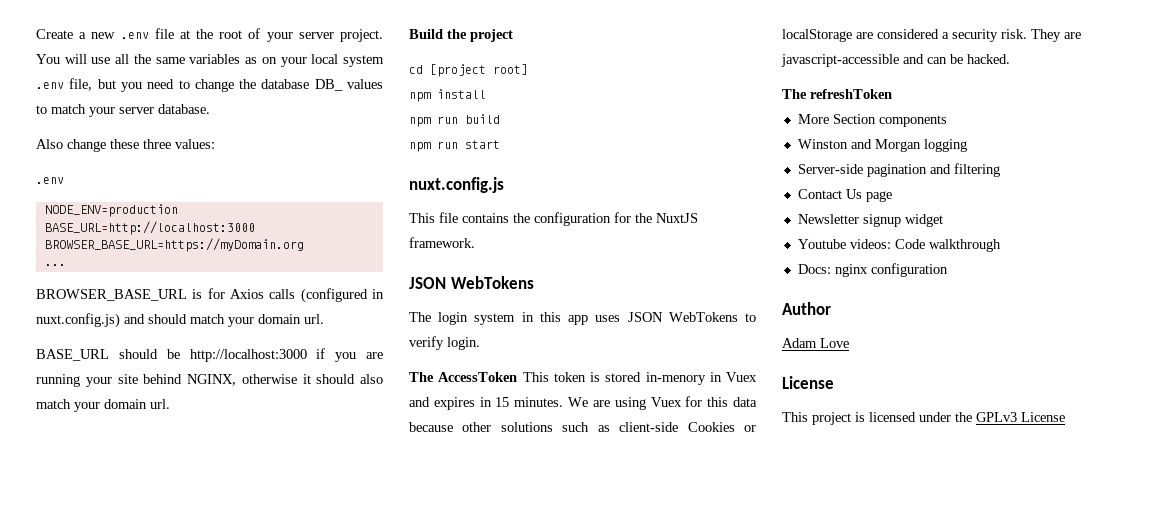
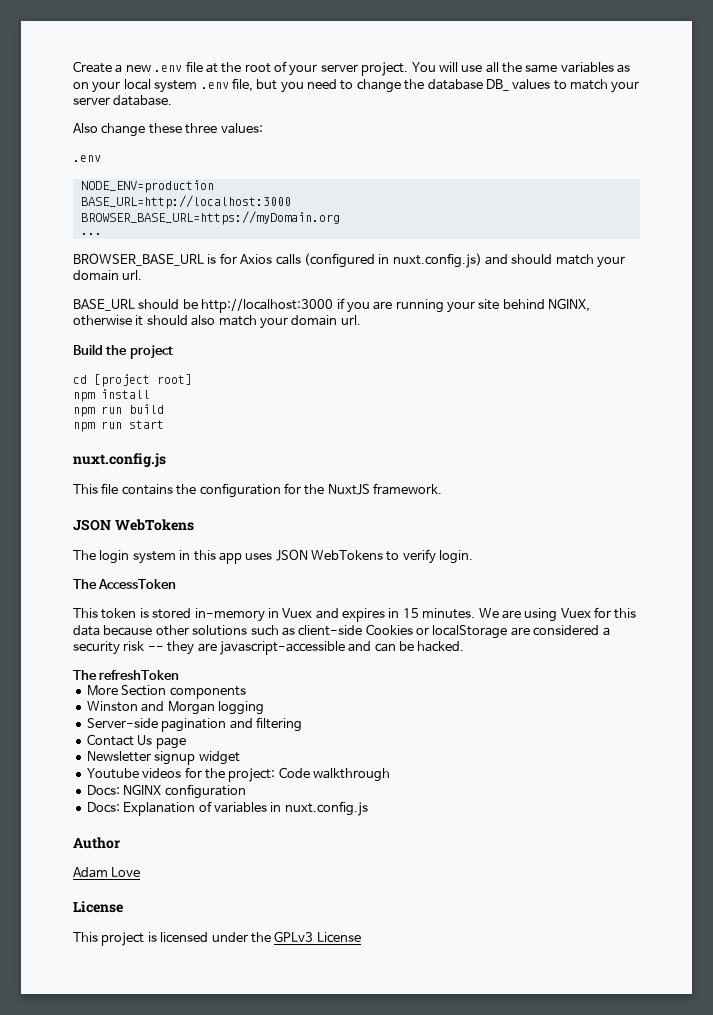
(518, 377) none -> (177, 584) //
[645,372,706,385] in-menory -> [194,608,265,622] in-memory
[1001,29,1061,42] risk. They -> [123,641,195,655] risk -- they
[849,239,891,249] videos: -> [142,767,276,782] videos for the project:
[834,263,948,277] nginx configuration -> [123,784,246,799] [86,801,368,816] NGINX configuration // Docs: Explanation of variables in nuxt.config.js

